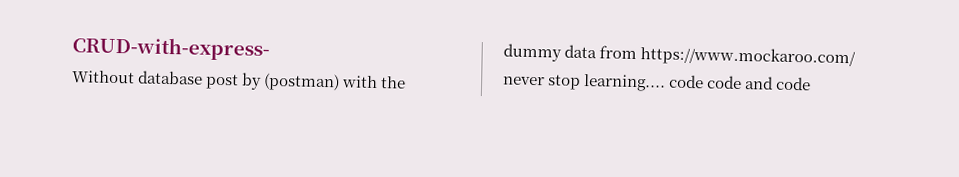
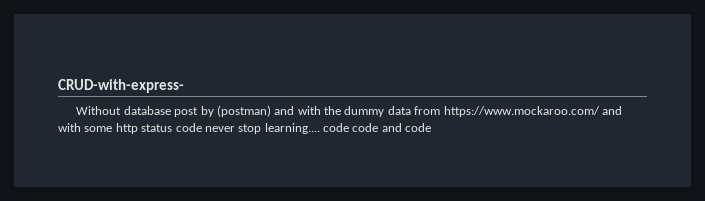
(341, 82) none -> [274,106,295,115] and
(857, 57) // -> [601,106,622,115] [58,123,202,134] and with some http status code

